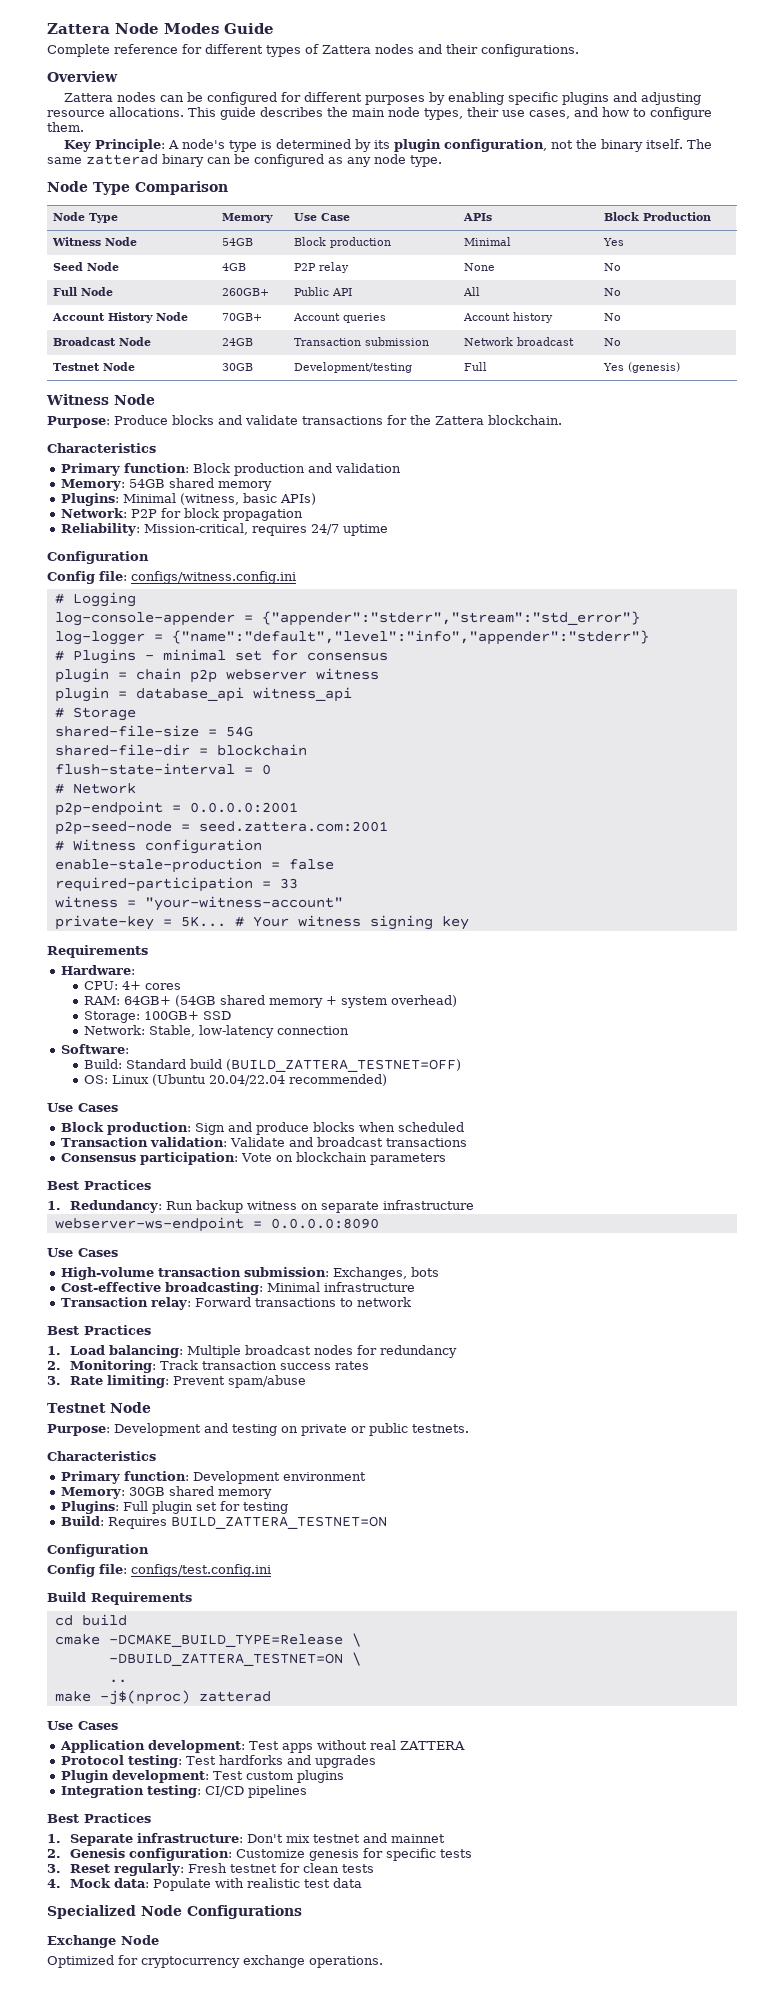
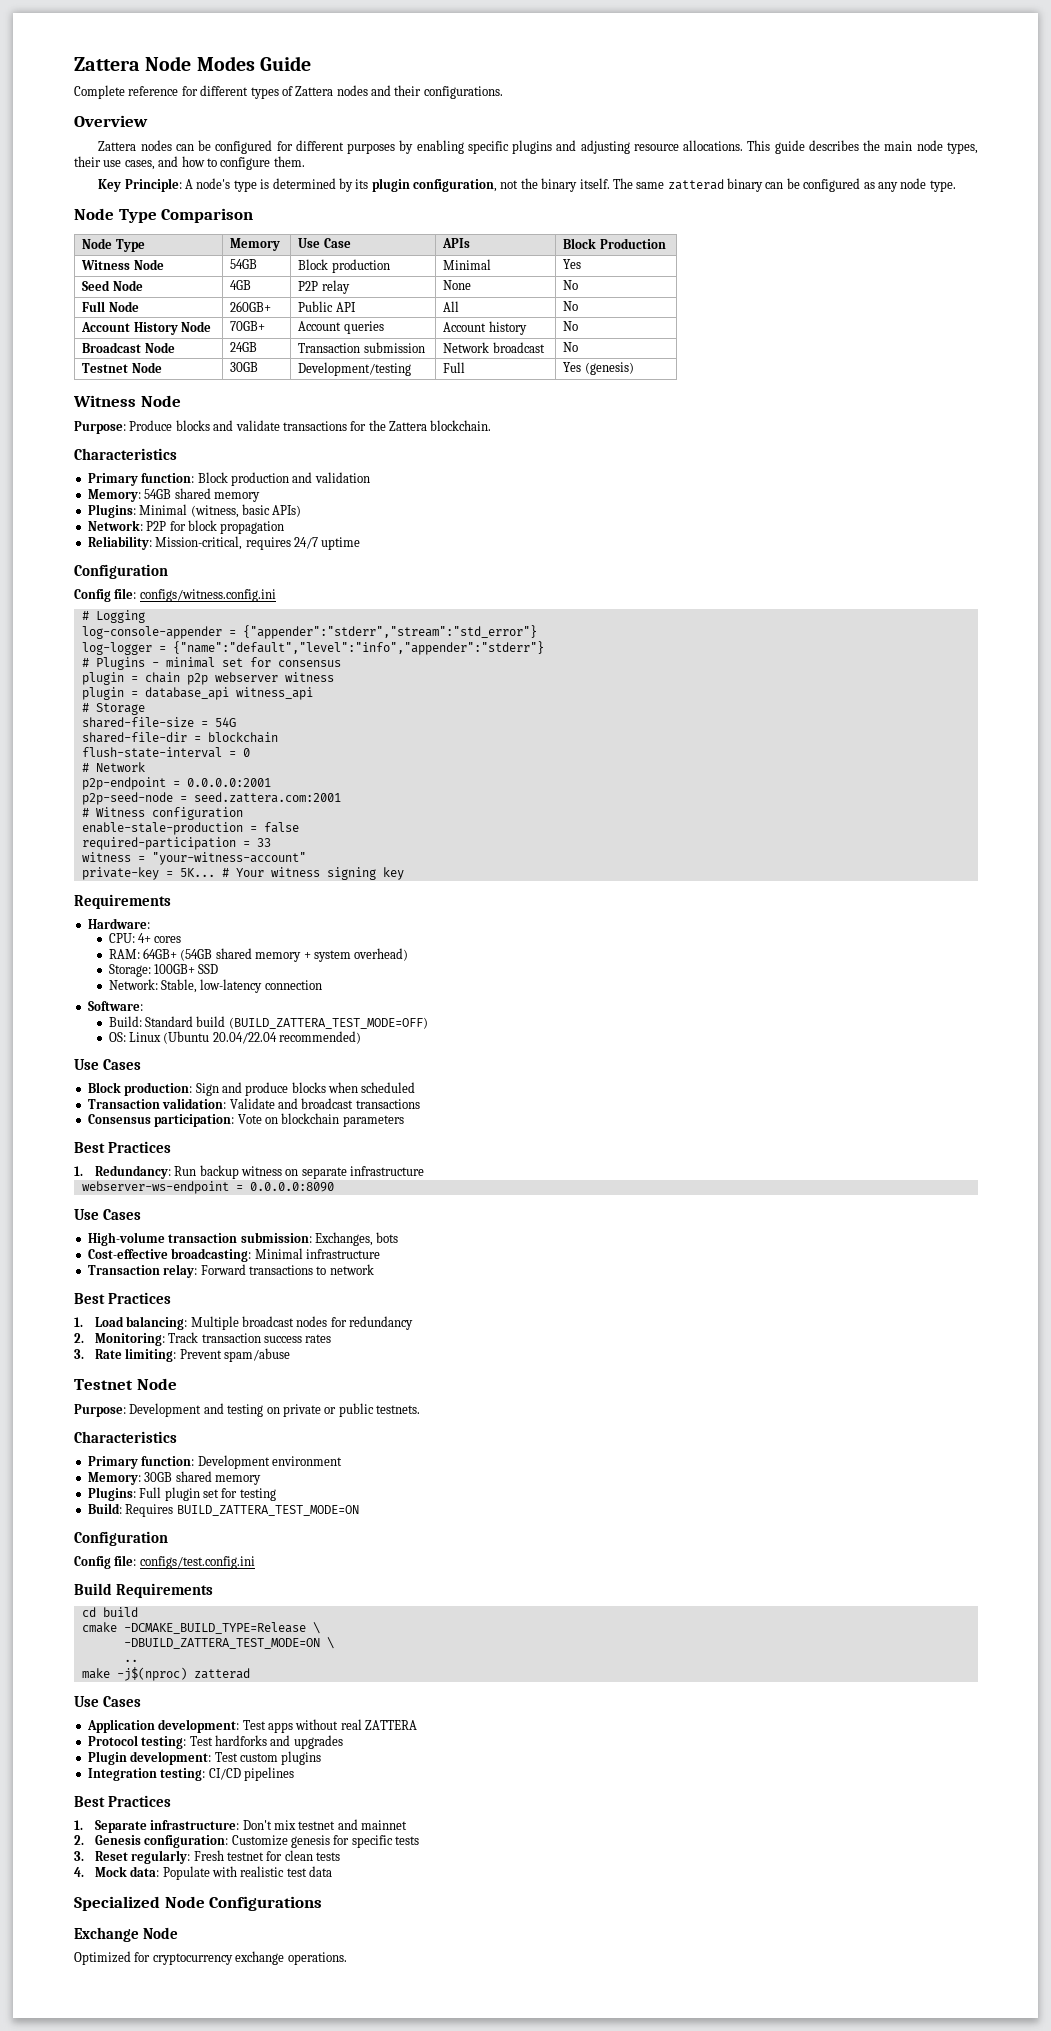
[225,1059,461,1072] (BUILD_ZATTERA_TESTNET=OFF) -> [228,1017,428,1029] (BUILD_ZATTERA_TEST_MODE=OFF)
[170,1516,387,1529] BUILD_ZATTERA_TESTNET=ON -> [176,1505,359,1516] BUILD_ZATTERA_TEST_MODE=ON
[108,1653,343,1666] -DBUILD_ZATTERA_TESTNET=ON -> [123,1638,320,1649] -DBUILD_ZATTERA_TEST_MODE=ON

